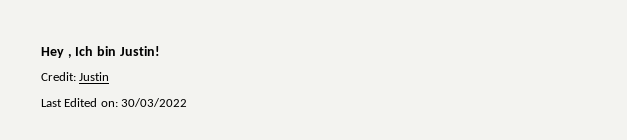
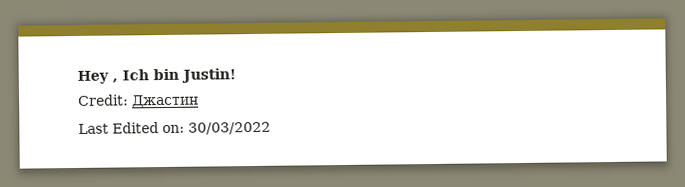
[79,72,110,81] Justin -> [132,94,199,108] Джастин

